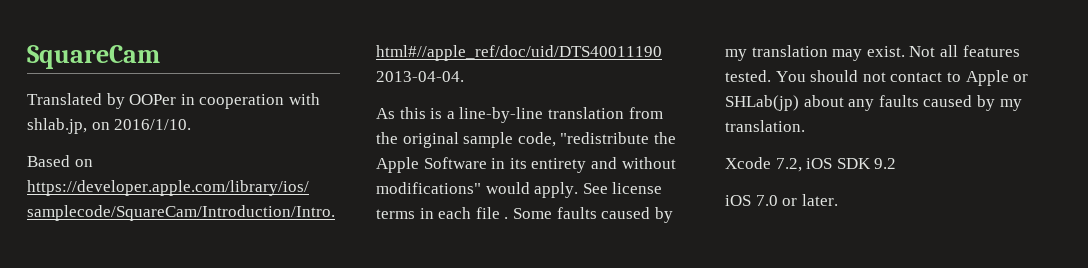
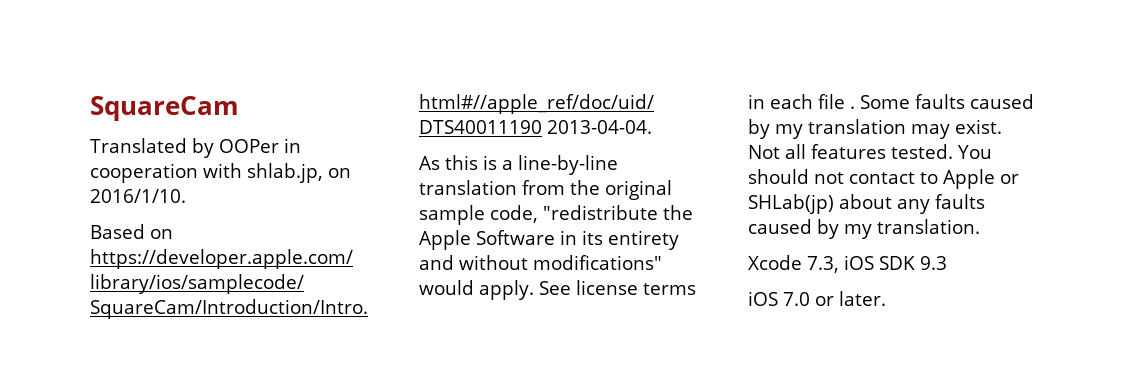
[775,158,802,172] 7.2, -> [807,256,839,273] 7.3,
[874,158,897,169] 9.2 -> [920,256,947,270] 9.3

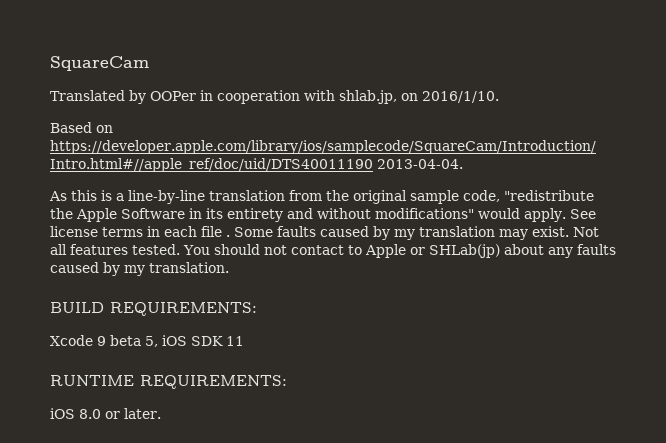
(980, 226) none -> [50,302,257,316] // BUILD REQUIREMENTS:
[807,255,947,273] [748,291,810,306] 7.3, iOS SDK 9.3 // iOS 7.0 -> [97,335,244,347] [50,375,287,389] [50,408,101,419] 9 beta 5, iOS SDK 11 // RUNTIME REQUIREMENTS: // iOS 8.0

